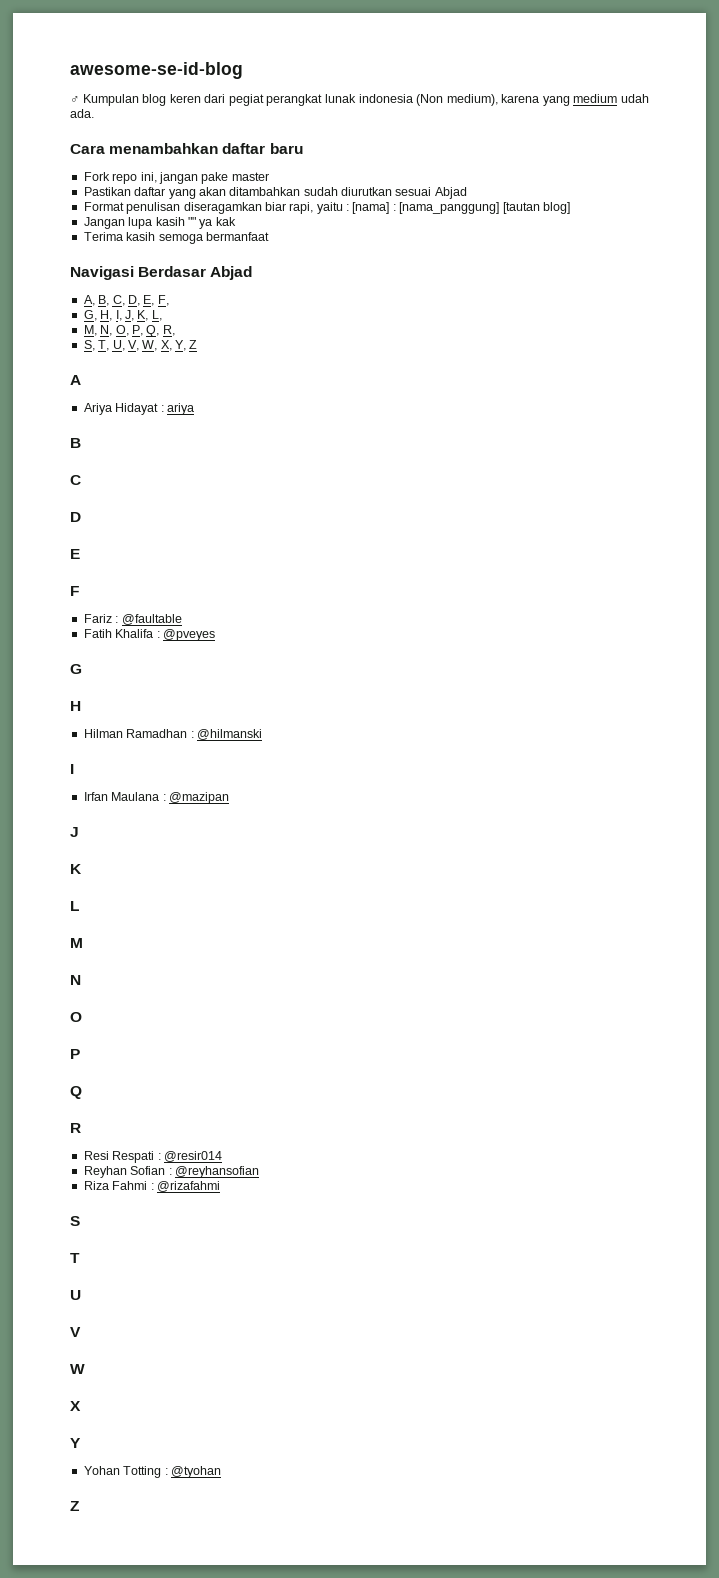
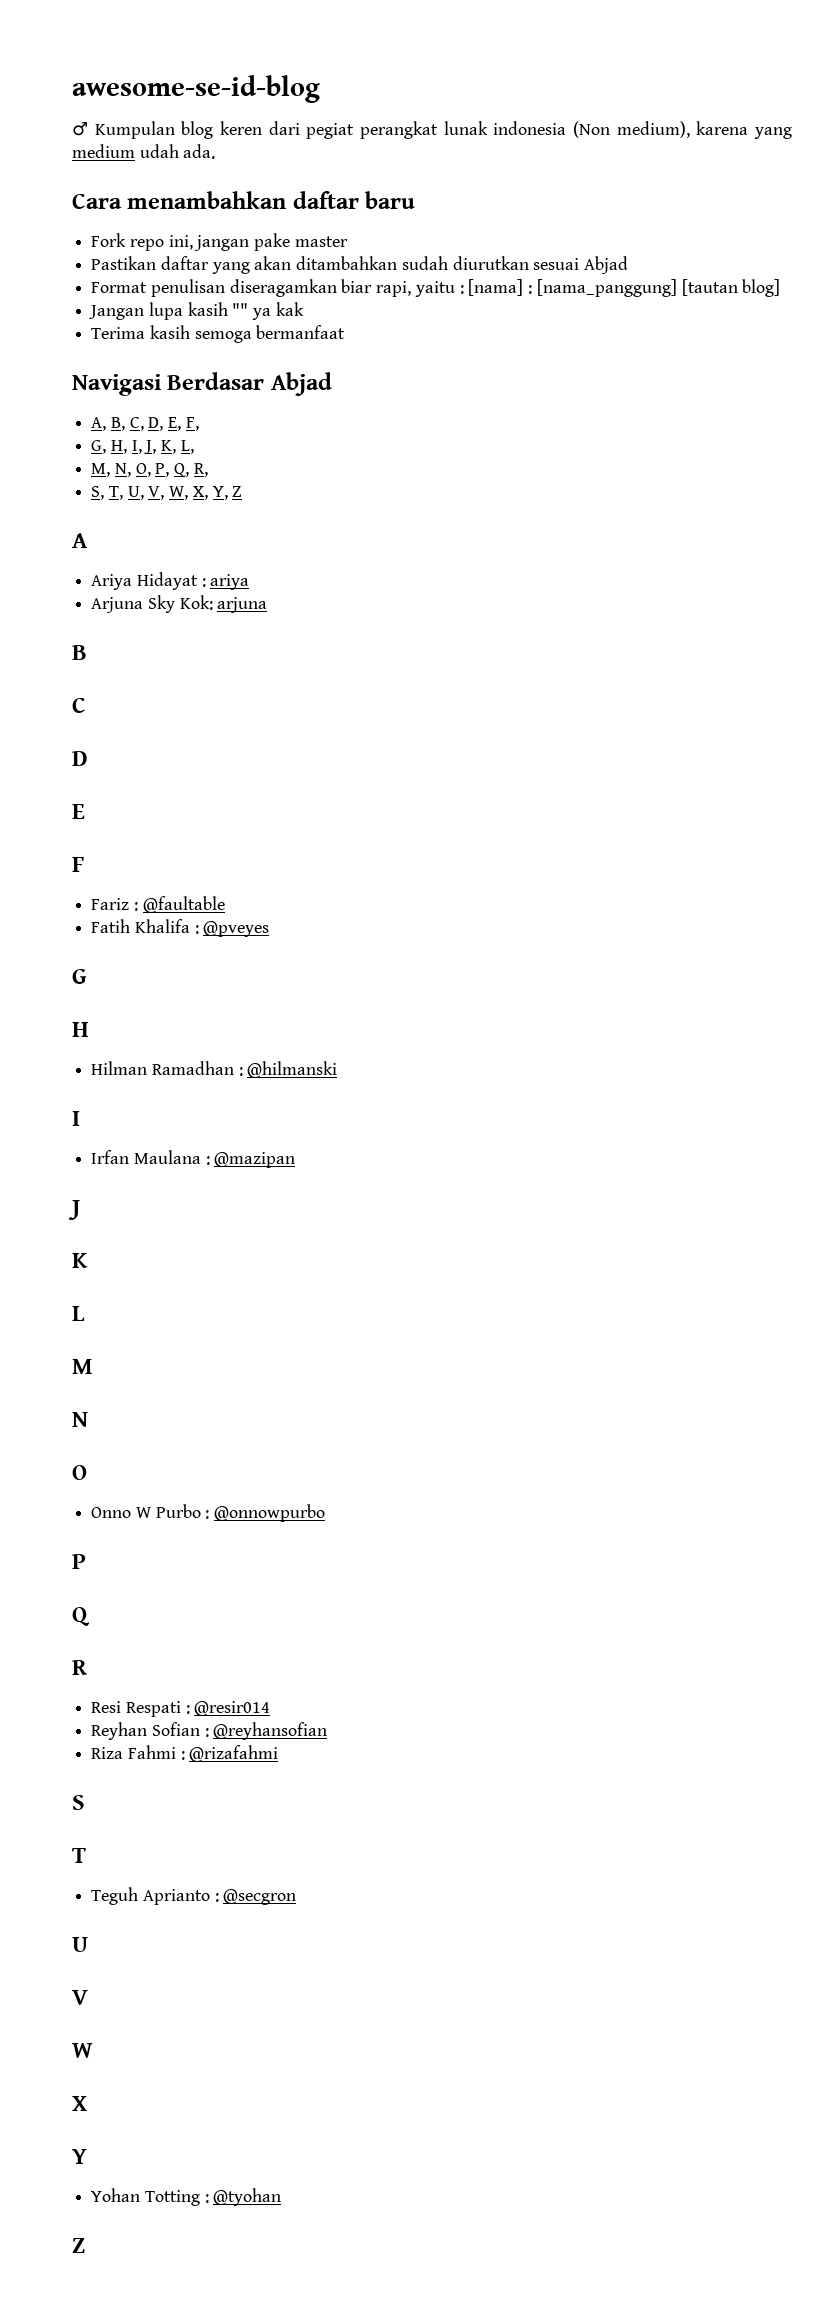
(194, 409) none -> [91,595,268,613] // Arjuna Sky Kok: arjuna
(82, 1017) none -> [91,1504,326,1522] // Onno W Purbo : @onnowpurbo
(80, 1258) none -> [91,1887,297,1905] // Teguh Aprianto : @secgron

